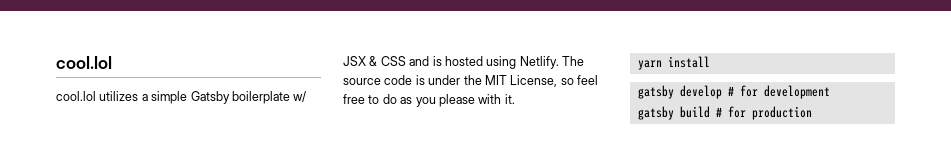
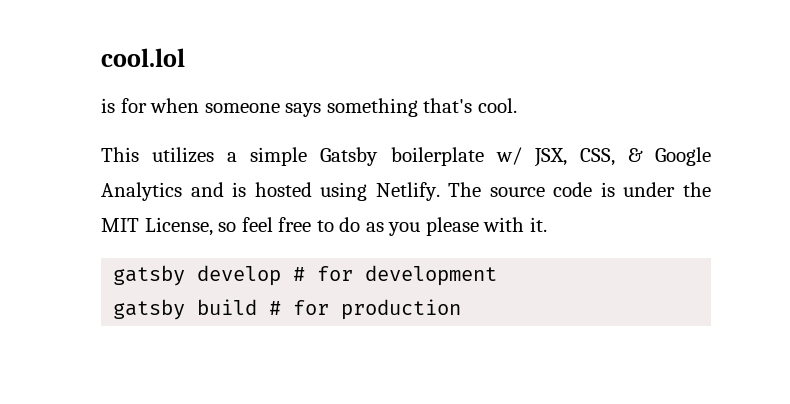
[56,91,96,101] cool.lol -> [101,98,517,117] [101,147,139,162] is for when someone says something that's cool. // This
[343,56,406,66] JSX & CSS -> [533,147,712,167] [101,182,182,201] JSX, CSS, & Google Analytics
[637,56,710,70] // yarn install -> (547, 224) none

